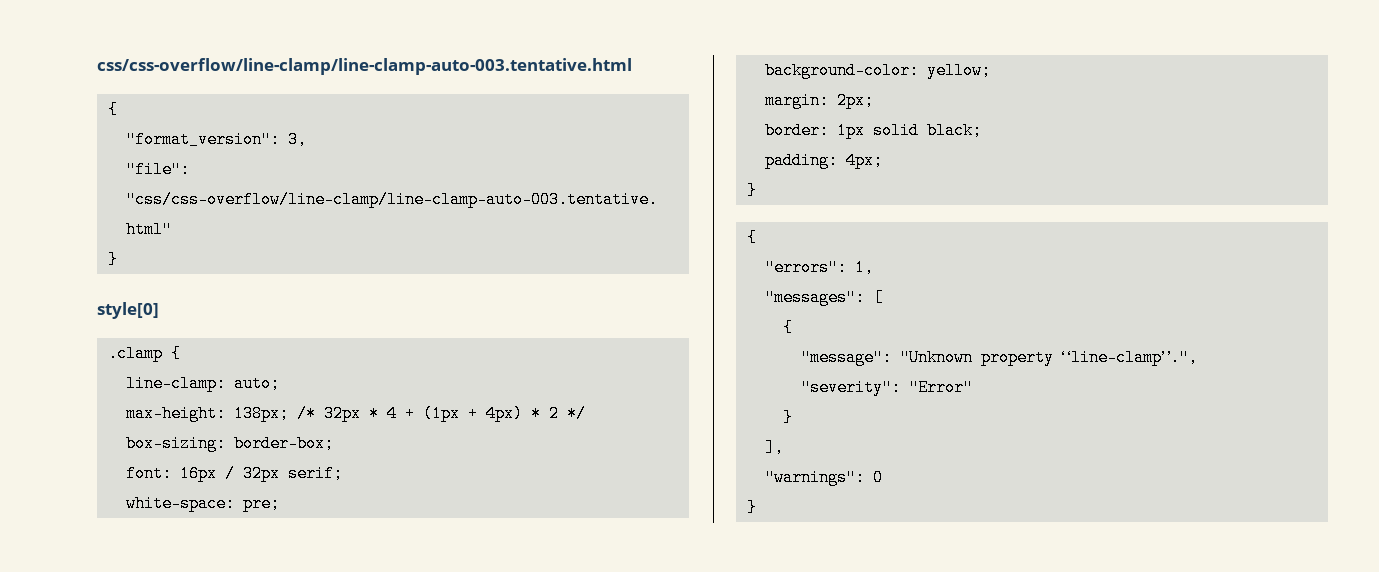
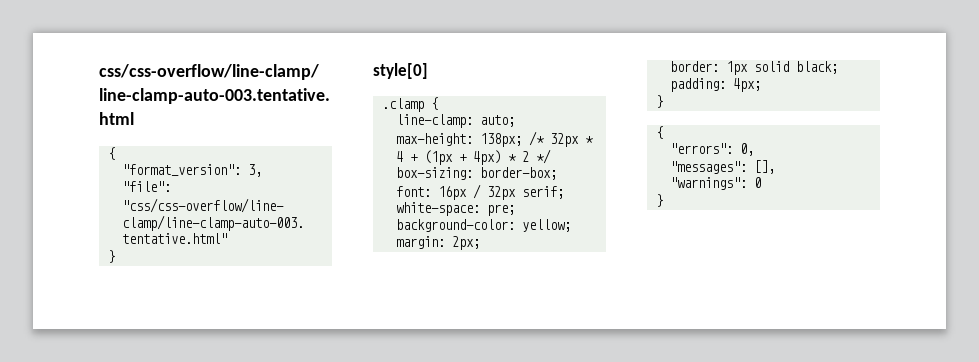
[855,259,875,276] 1, -> [740,143,755,156] 0,
[873,289,884,306] [783,319,794,336] [801,349,1199,366] [801,379,974,396] [783,409,794,426] [765,439,785,456] [ // { // "message": "Unknown property “line-clamp”.", // "severity": "Error" // } // ], -> [754,160,776,174] [],

